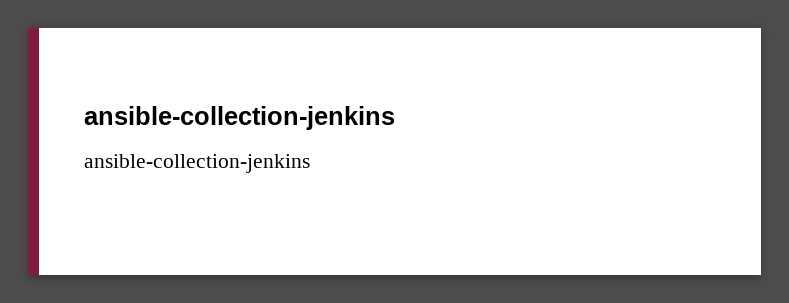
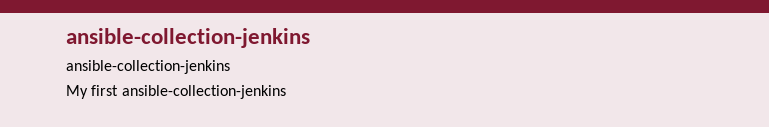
(310, 163) none -> [66,85,286,99] // My first ansible-collection-jenkins

